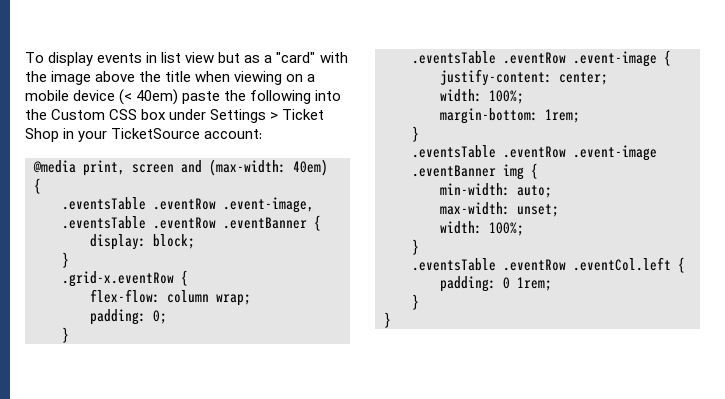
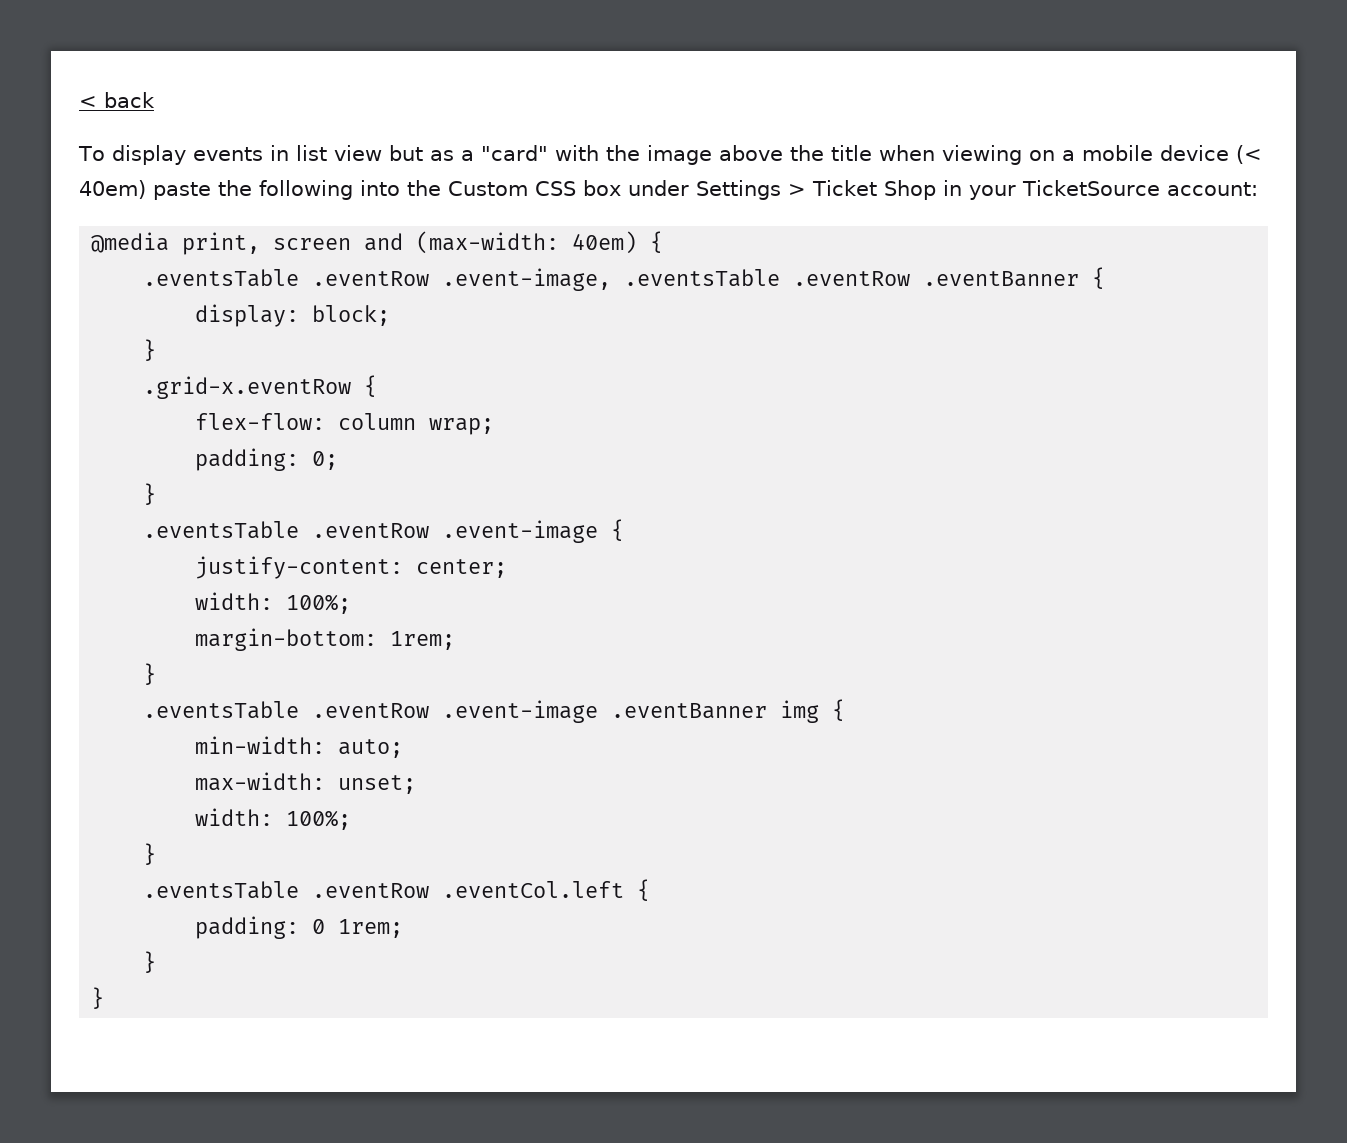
(25, 57) none -> [79,92,155,108] < back //

